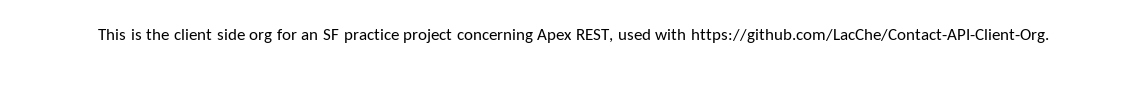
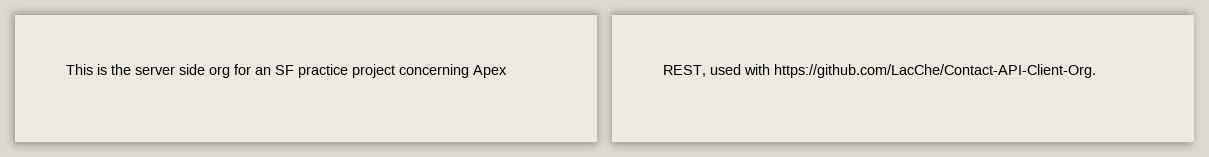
[174,29,213,40] client -> [135,66,175,75] server

